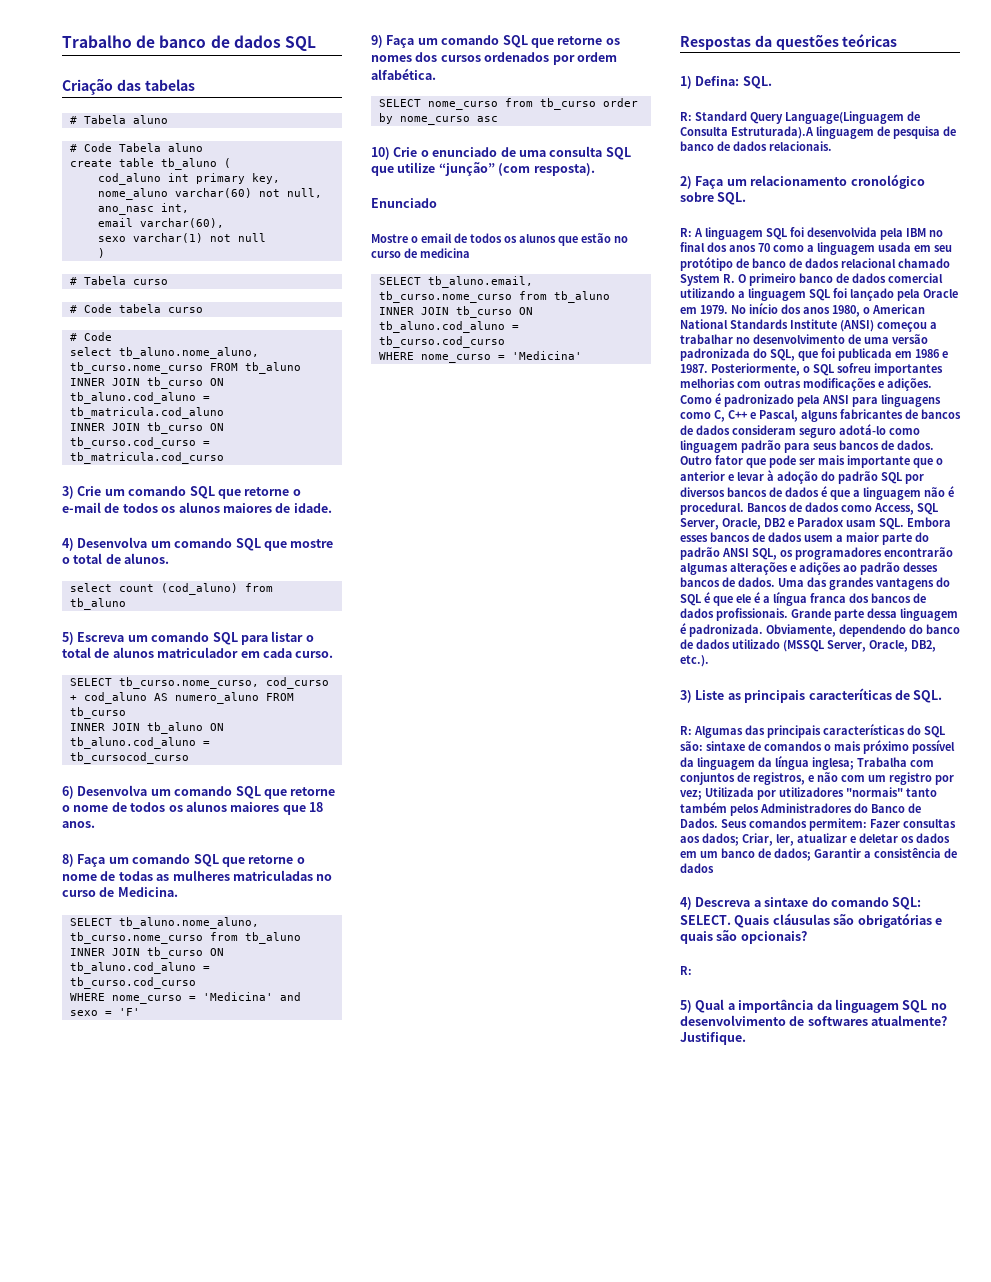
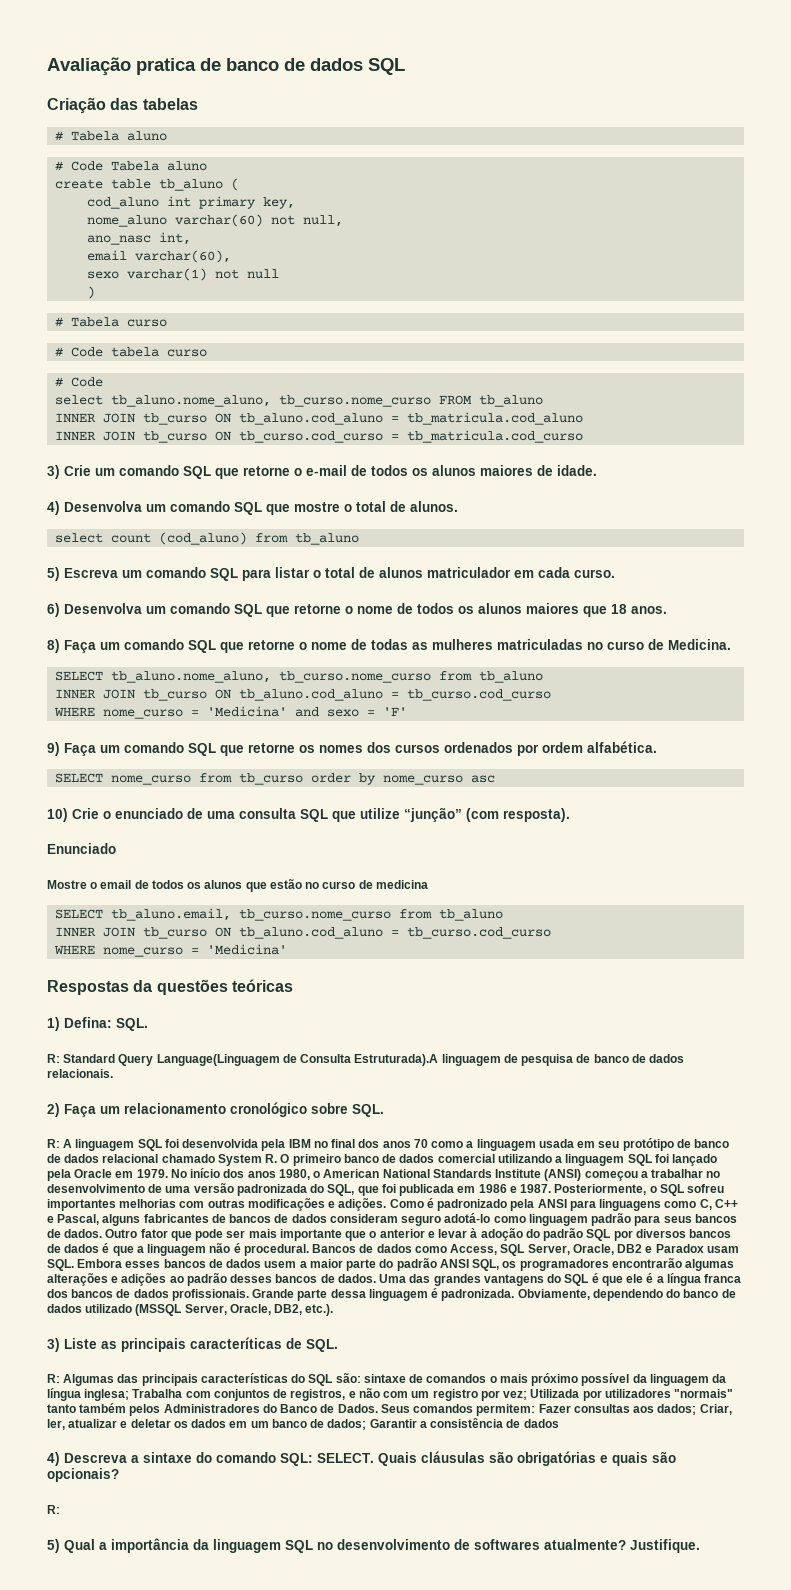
[62,35,132,48] Trabalho -> [47,57,196,76] Avaliação pratica
[69,677,329,689] [69,692,294,704] [69,707,126,719] [69,722,224,734] [69,737,210,749] [69,752,189,764] // SELECT tb_curso.nome_curso, cod_curso + cod_aluno AS numero_aluno FROM tb_curso // INNER JOIN tb_aluno ON tb_aluno.cod_aluno = tb_cursocod_curso -> (615, 573) none

